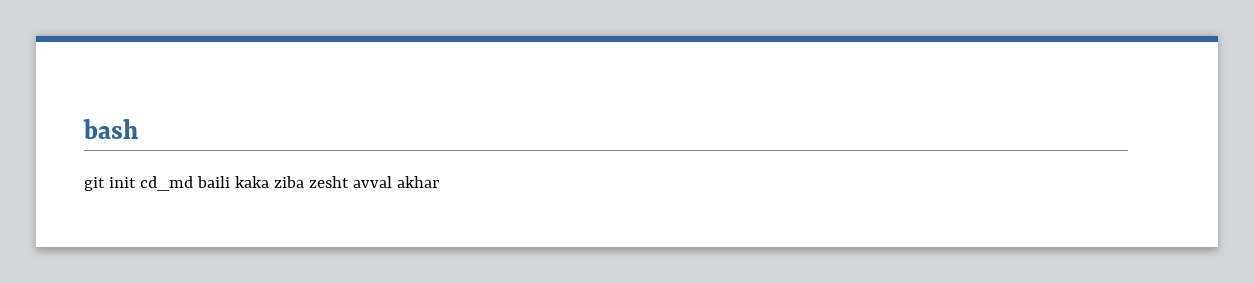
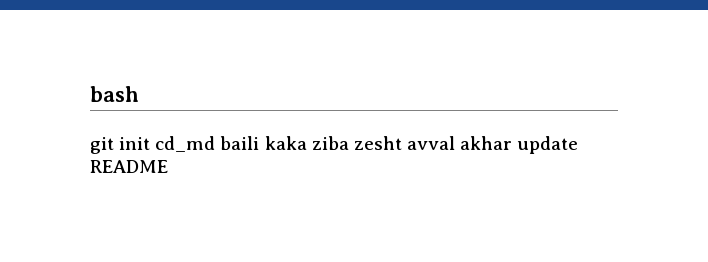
(439, 182) none -> [517,136,579,154] [90,160,168,173] update README

